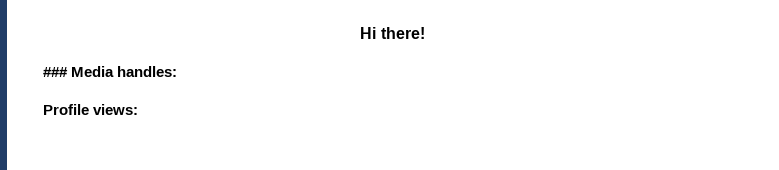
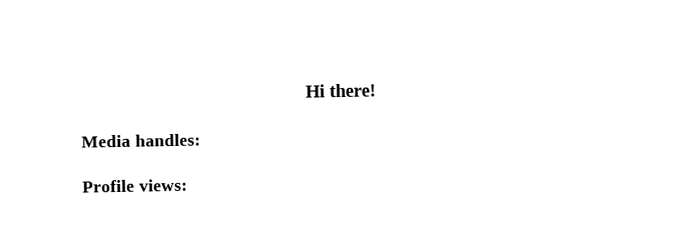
[43,67,68,77] ### -> (376, 90) none

